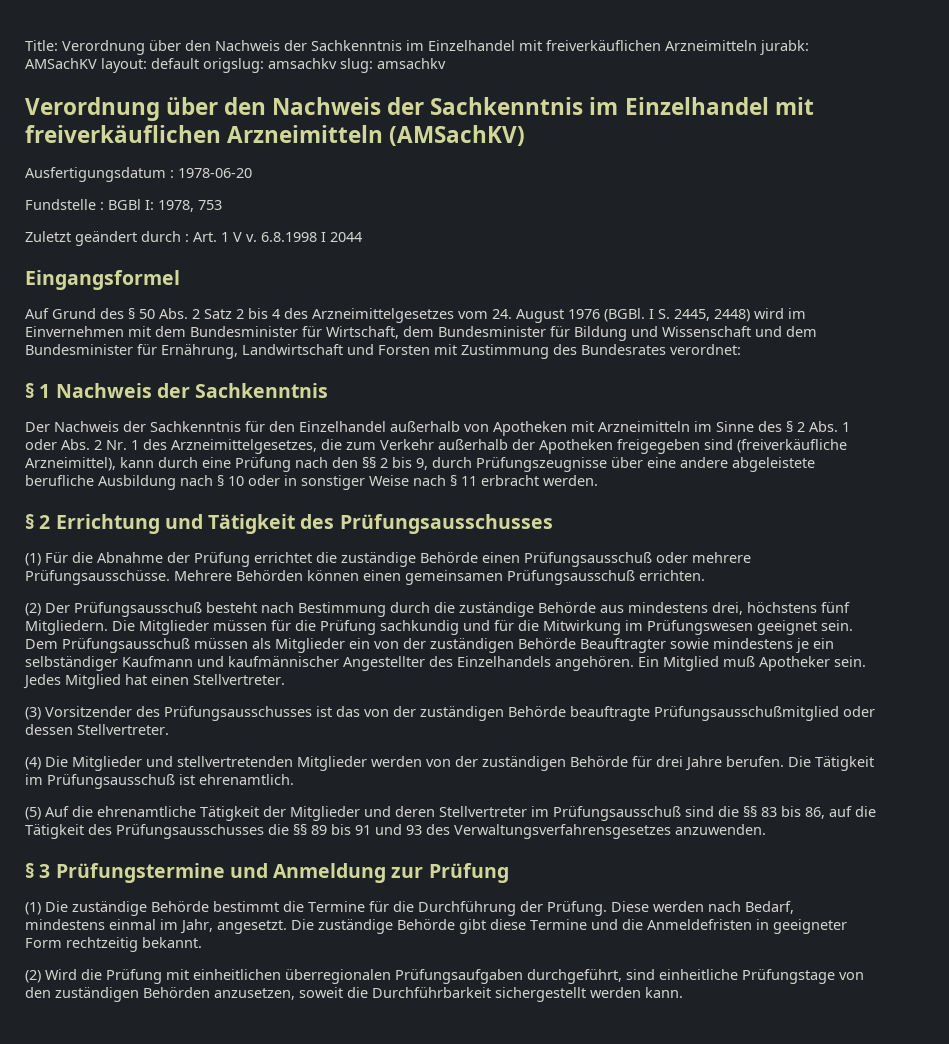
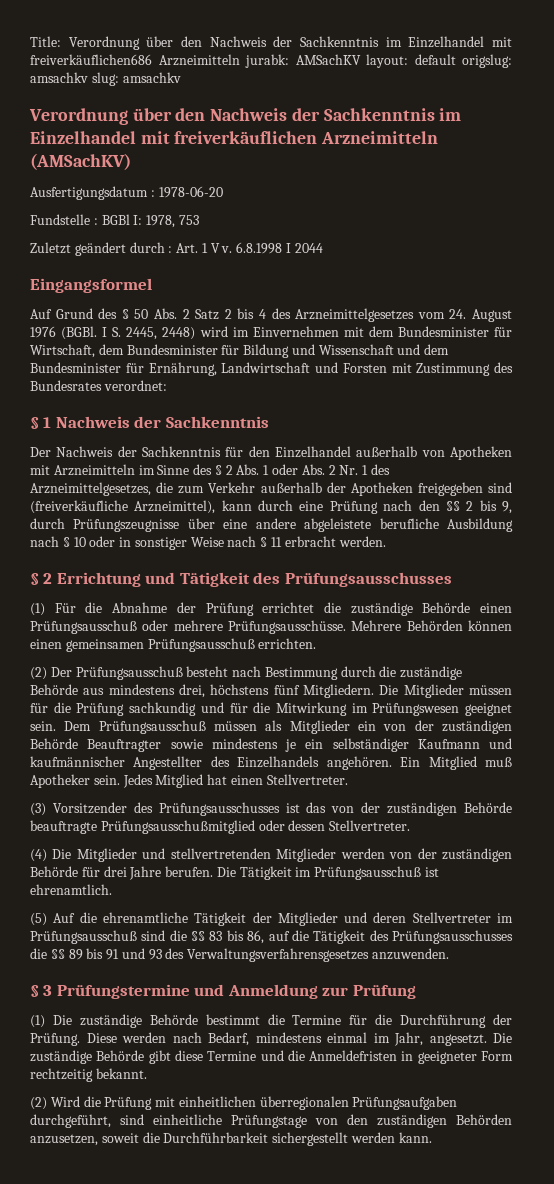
[546,40,661,51] freiverkäuflichen -> [30,54,152,65] freiverkäuflichen686

